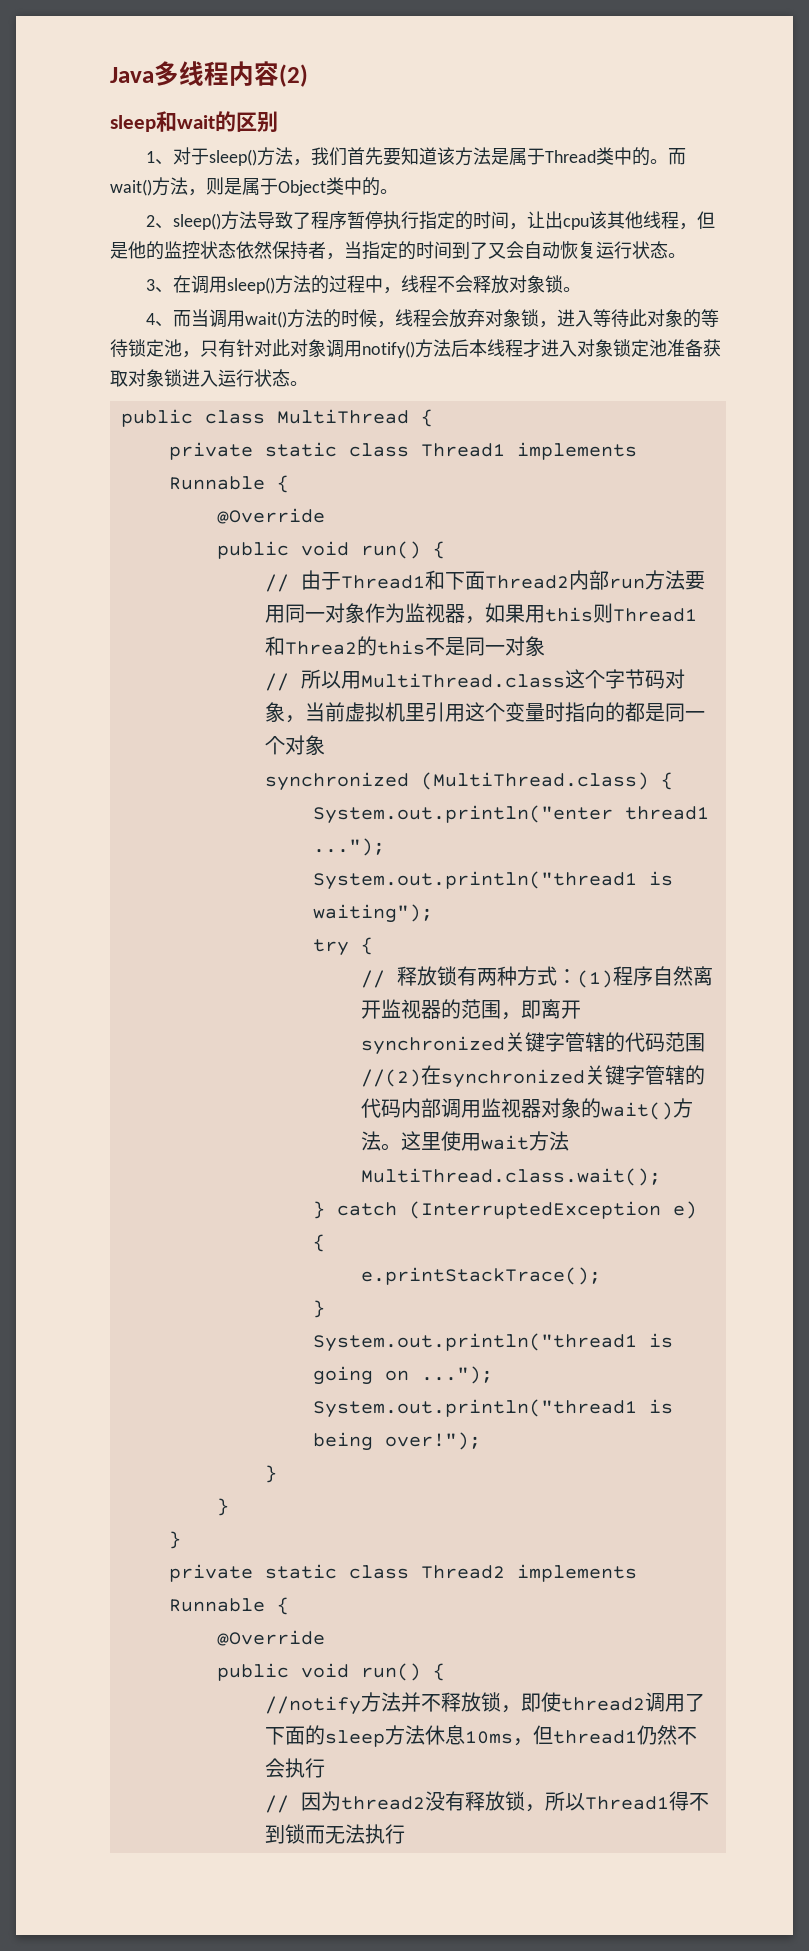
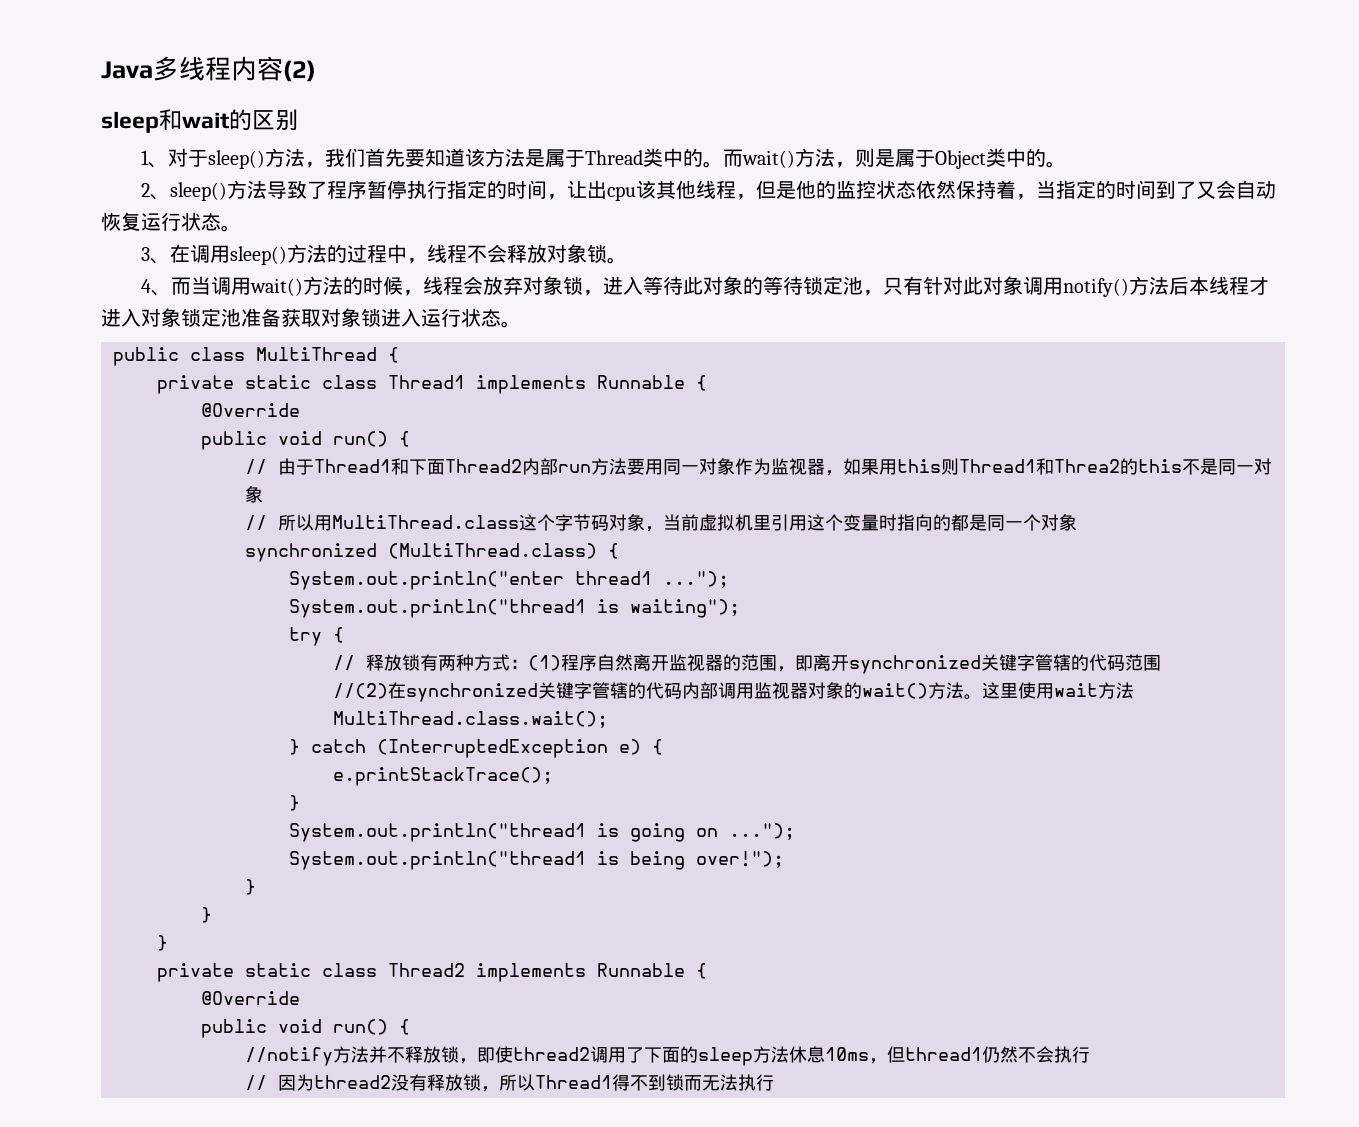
[308,241,326,259] 者 -> [996,180,1017,199] 着

